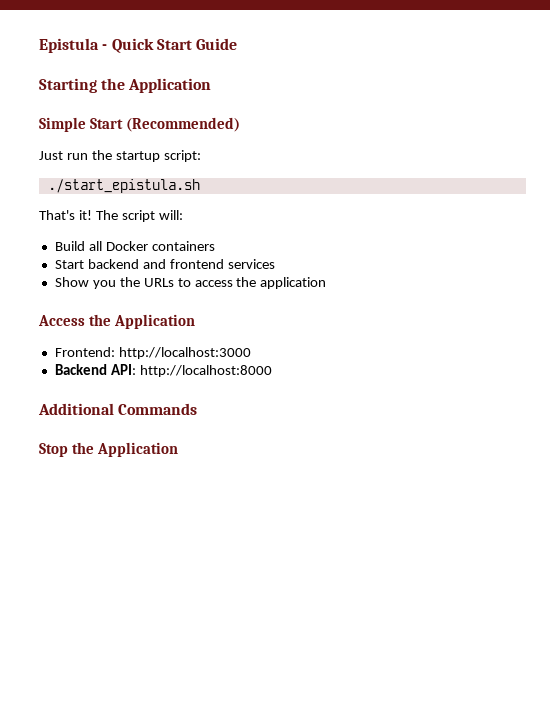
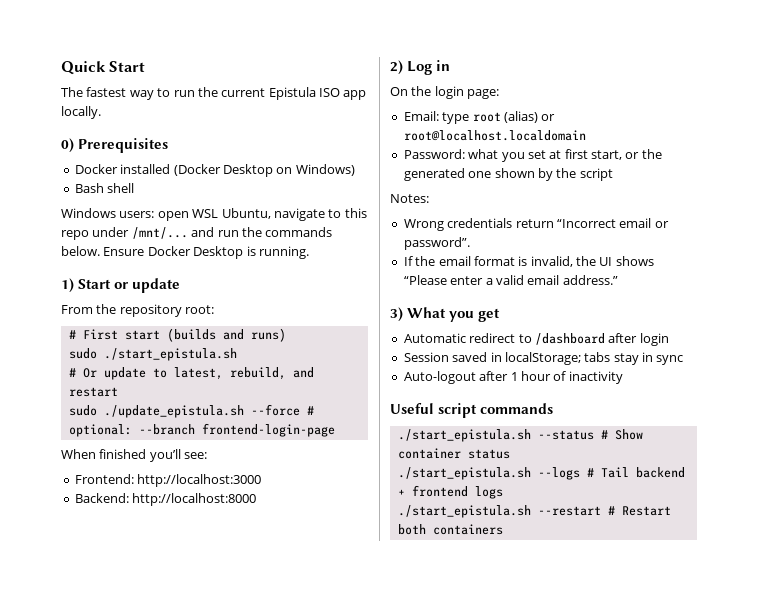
[39,38,108,53] Epistula - -> (61, 68) none
[196,38,238,50] [39,78,212,93] [39,117,240,132] [39,150,201,162] [47,179,200,193] [39,210,183,222] [54,241,215,251] [54,259,275,269] [54,277,327,289] [38,314,195,329] Guide // Starting the Application // Simple Start (Recommended) // Just run the startup script: // ./start_epistula.sh // That's it! The script will: // Build all Docker containers // Start backend and frontend services // Show you the URLs to access the application // Access the Application -> [61,87,367,100] [61,106,101,119] [61,138,169,153] [74,164,355,177] [74,183,135,193] [61,208,367,221] [61,227,333,240] [61,246,309,259] [61,278,181,293] [61,304,215,317] [68,328,286,342] [68,348,237,361] [68,367,314,380] [68,387,118,397] [68,404,314,418] [68,423,335,437] [61,449,208,462] // The fastest way to run the current Epistula ISO app locally. // 0) Prerequisites // Docker installed (Docker Desktop on Windows) // Bash shell // Windows users: open WSL Ubuntu, navigate to this repo under /mnt/... and run the commands below. Ensure Docker Desktop is running. // 1) Start or update // From the repository root: // # First start (builds and runs) // sudo ./start_epistula.sh // # Or update to latest, rebuild, and restart // sudo ./update_epistula.sh --force # optional: --branch frontend-login-page // When finished you’ll see:
[54,364,136,375] Backend API: -> [74,493,129,503] Backend:
[38,403,198,415] [39,442,178,457] Additional Commands // Stop the Application -> [390,60,451,75] [390,86,500,99] [403,111,556,124] [403,130,586,141] [403,149,662,162] [403,168,613,181] [390,194,429,203] [403,218,669,231] [403,237,470,250] [403,256,654,267] [403,275,618,285] [390,307,501,322] [403,333,669,346] [403,352,684,365] [403,371,623,384] [390,403,554,418] [397,429,643,442] [397,448,510,459] [397,467,685,480] [397,485,503,499] [397,505,671,518] [397,524,503,535] 2) Log in // On the login page: // Email: type root (alias) or root@localhost.localdomain // Password: what you set at first start, or the generated one shown by the script // Notes: // Wrong credentials return “Incorrect email or password”. // If the email format is invalid, the UI shows “Please enter a valid email address.” // 3) What you get // Automatic redirect to /dashboard after login // Session saved in localStorage; tabs stay in sync // Auto‑logout after 1 hour of inactivity // Useful script commands // ./start_epistula.sh --status # Show container status // ./start_epistula.sh --logs # Tail backend + frontend logs // ./start_epistula.sh --restart # Restart both containers

